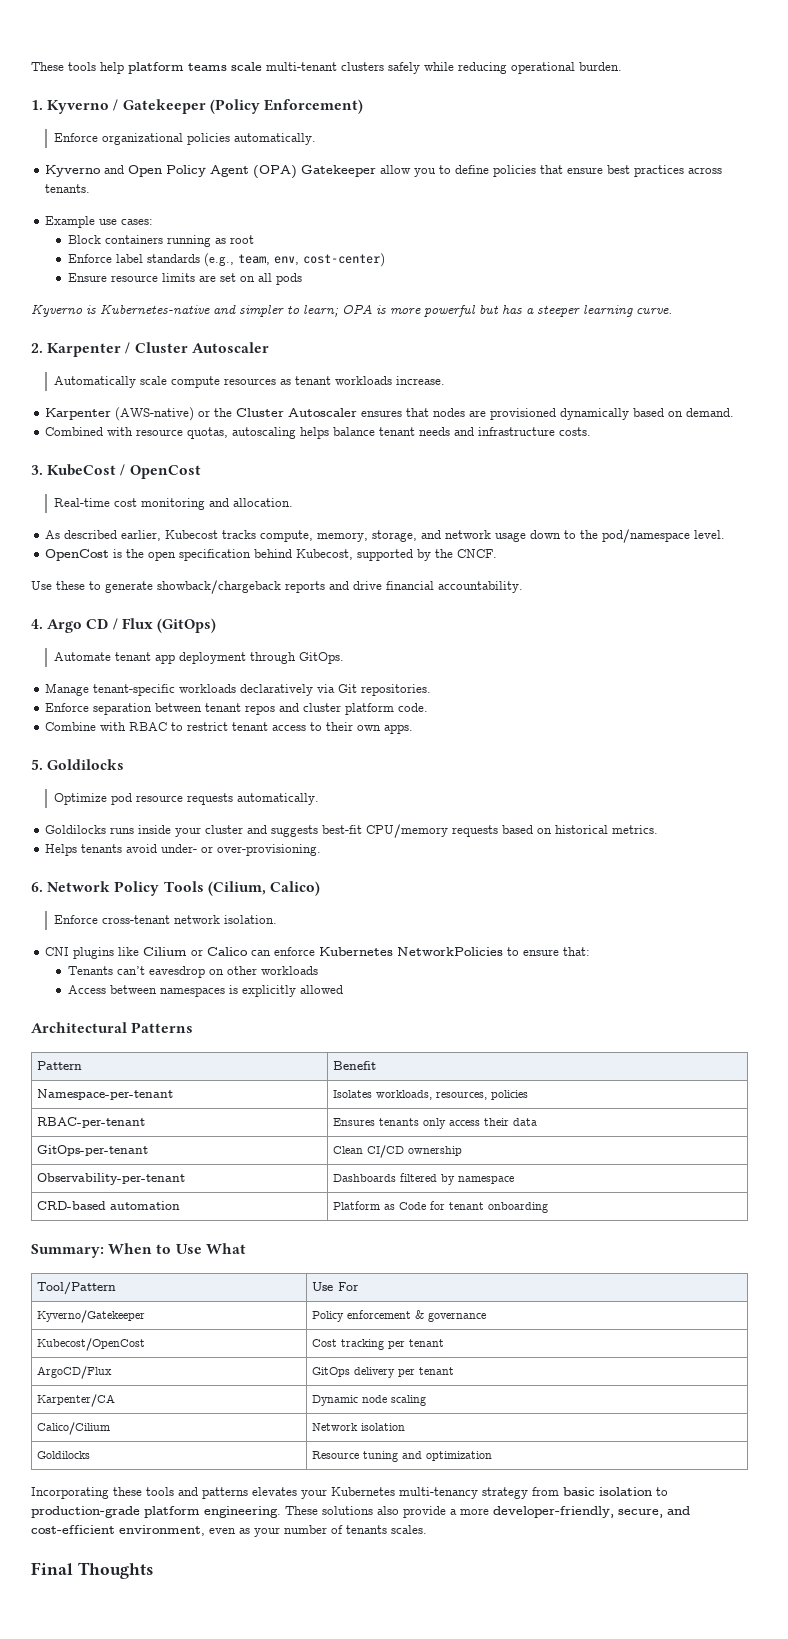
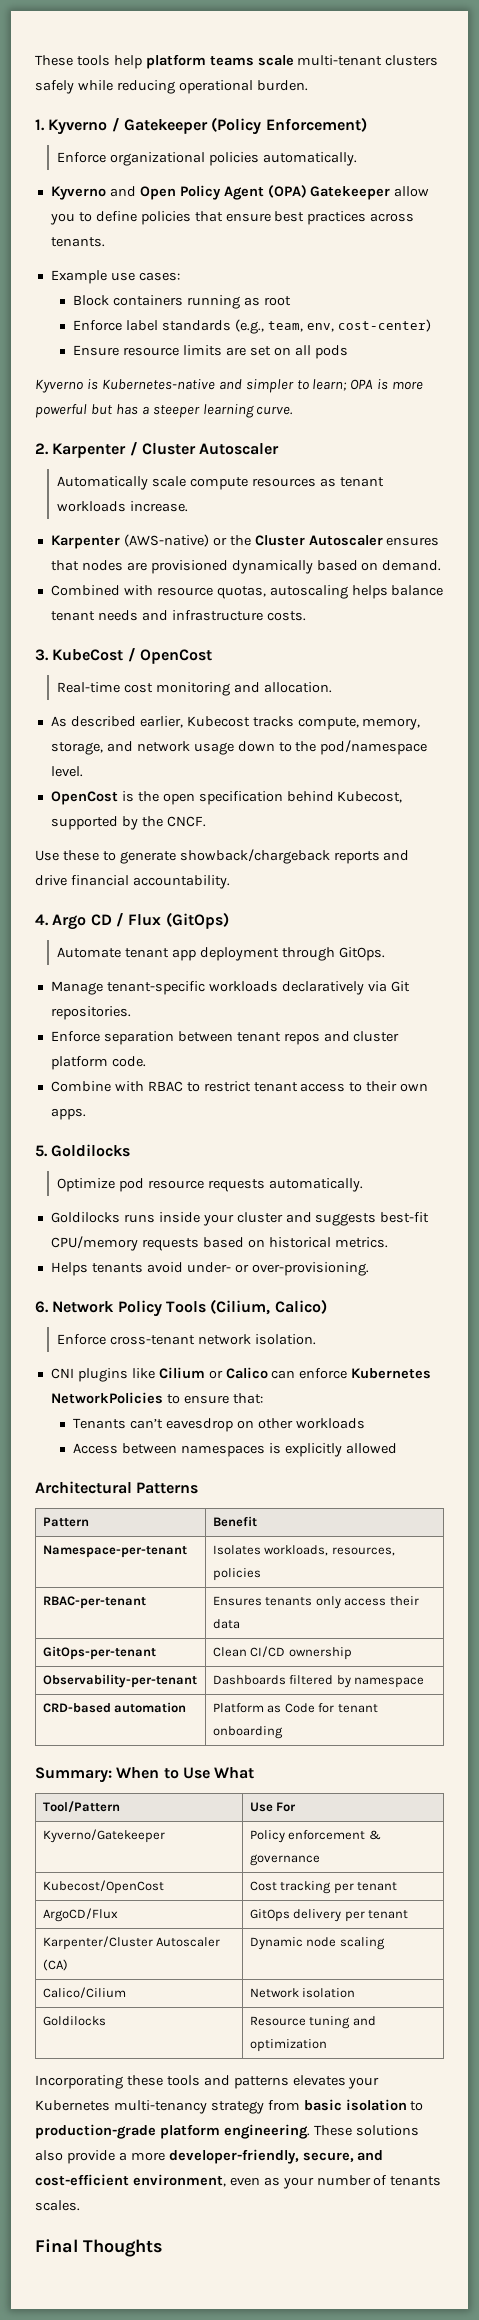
[36,1394,115,1407] Karpenter/CA -> [42,1936,221,1950] [42,1959,68,1971] Karpenter/Cluster Autoscaler (CA)

